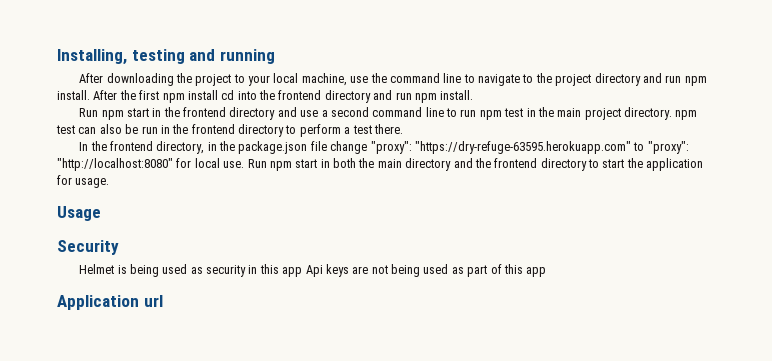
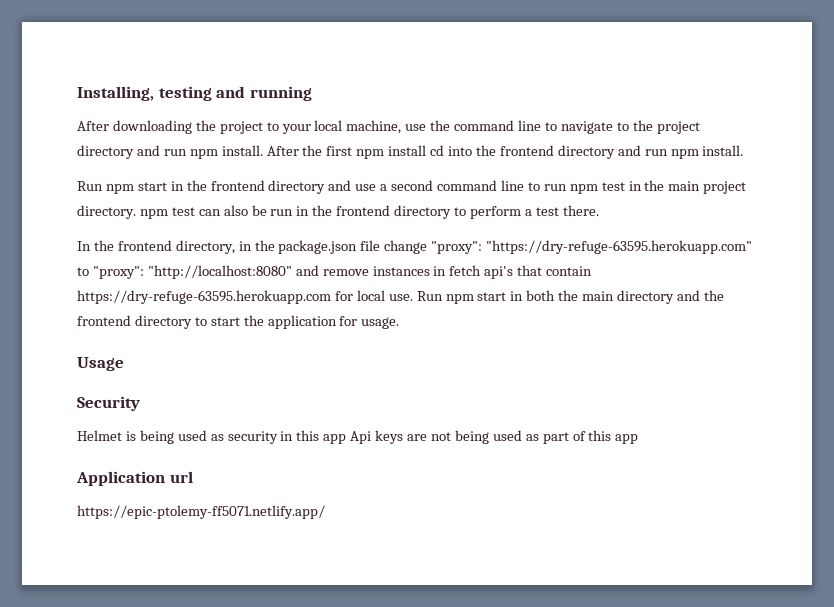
(173, 164) none -> [295,265,593,279] [77,290,331,304] and remove instances in fetch api's that contain https://dry-refuge-63595.herokuapp.com
(163, 301) none -> [77,505,325,519] // https://epic-ptolemy-ff5071.netlify.app/

